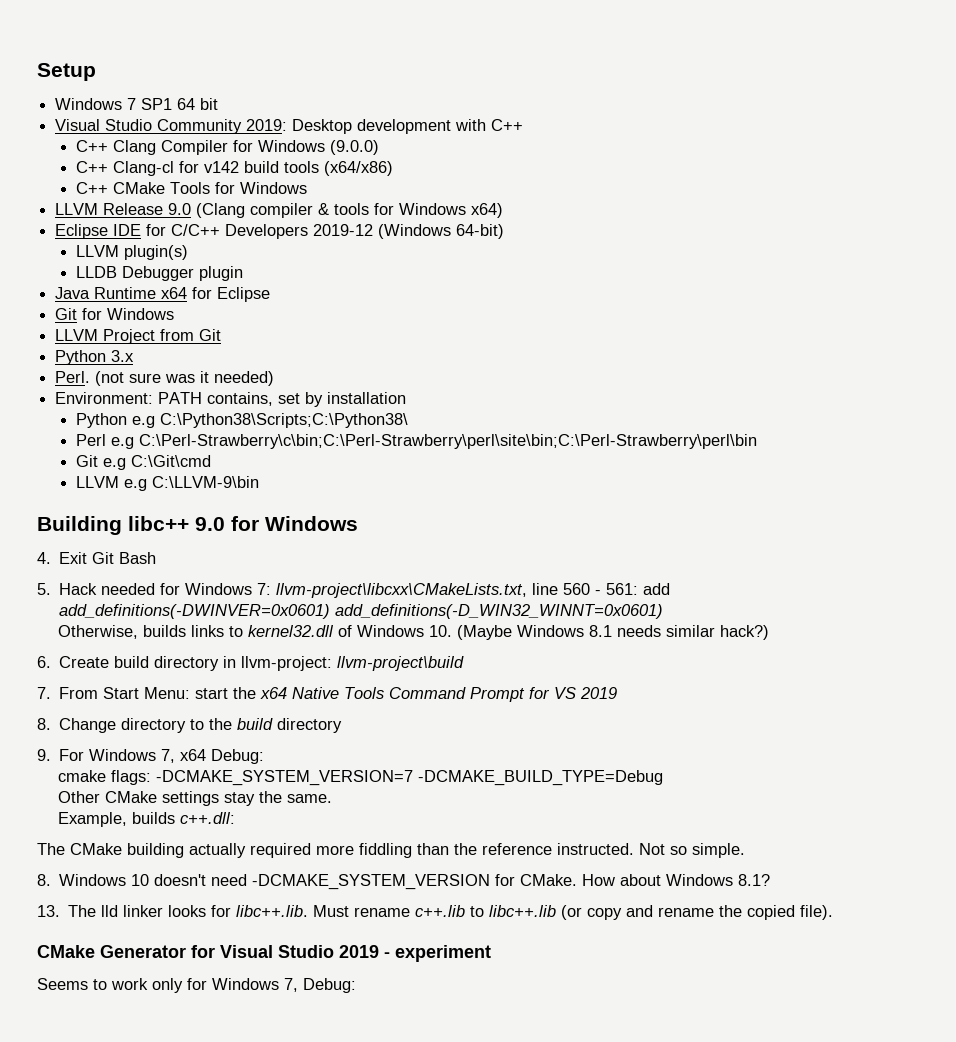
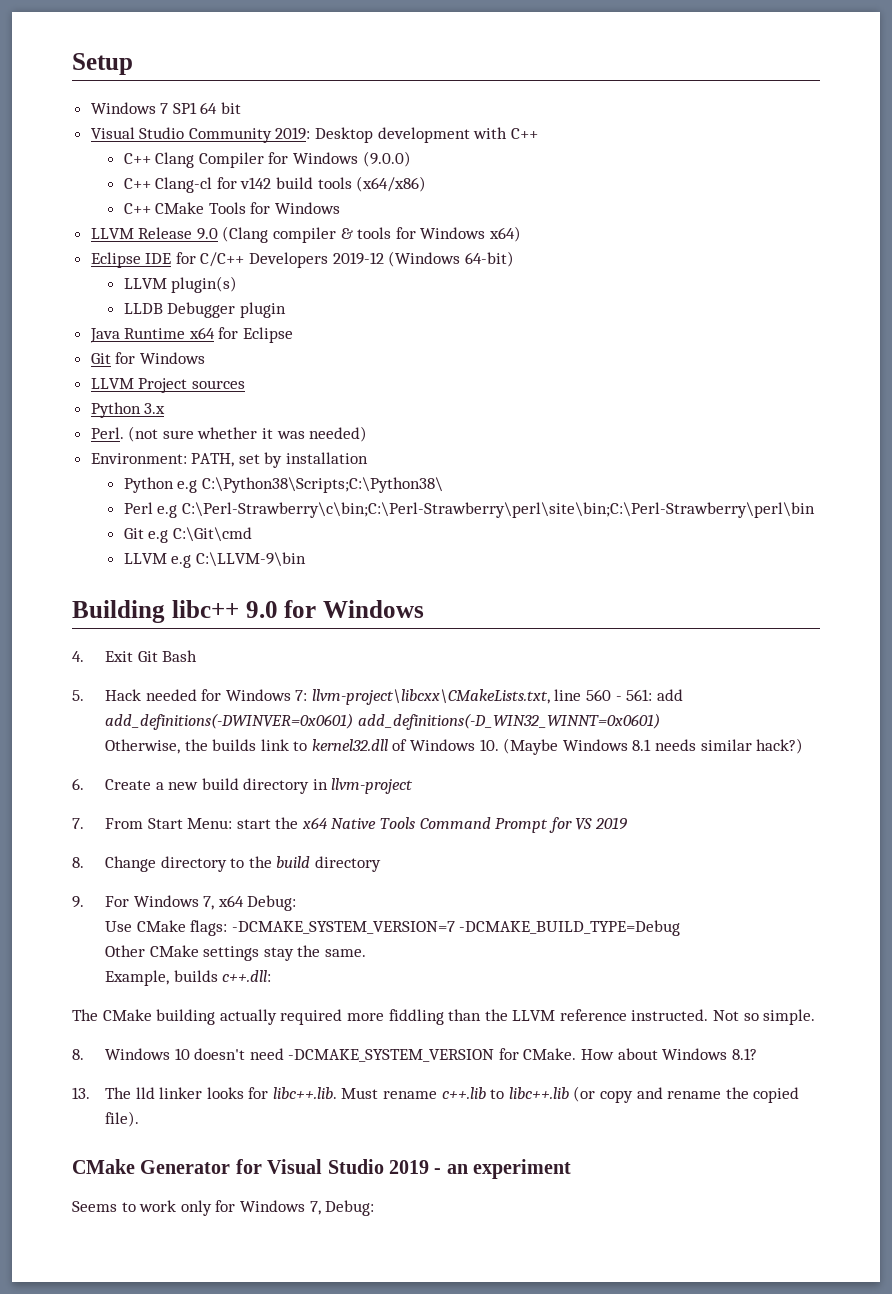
[160,329,222,341] from Git -> [191,380,245,389] sources
[165,371,210,383] was it -> [197,427,305,439] whether it was
[158,392,274,406] PATH contains, -> [191,453,235,467] PATH,
[142,625,224,637] builds links -> [184,739,289,751] the builds link
(110, 662) none -> [155,782,199,790] a new
[241,656,465,671] llvm-project: llvm-project\build -> [331,778,414,794] llvm-project
[57,770,106,782] cmake -> [104,920,186,932] Use CMake
(477, 849) none -> [512,1010,556,1021] LLVM
(390, 955) none -> [446,1164,468,1174] an

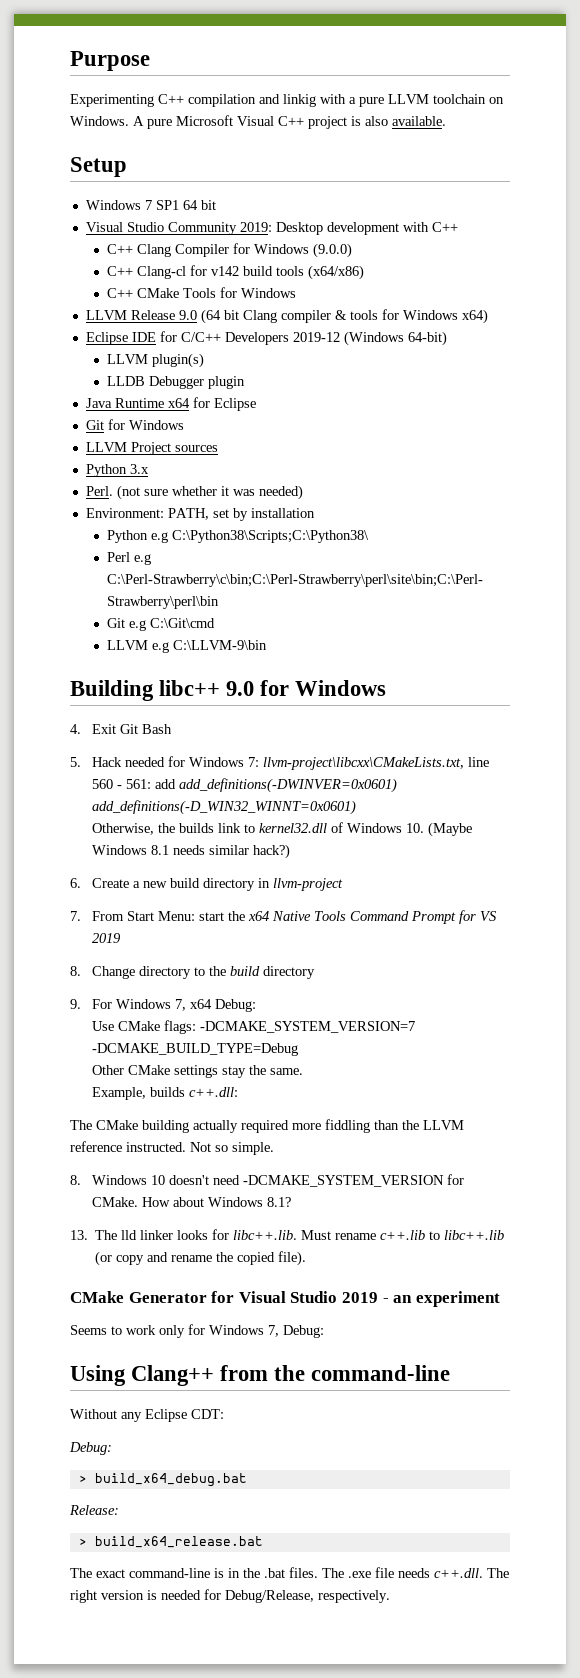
(72, 64) none -> [70,51,150,71] [70,94,504,107] [70,115,446,129] Purpose // Experimenting C++ compilation and linkig with a pure LLVM toolchain on Windows. A pure Microsoft Visual C++ project is also available. //
[222,226,269,243] (Clang -> [200,309,277,324] (64 bit Clang
(375, 1208) none -> [70,1365,451,1386] [70,1409,224,1422] [69,1442,112,1455] [78,1473,247,1487] [69,1505,119,1515] [78,1536,263,1548] [70,1567,509,1578] [70,1589,390,1603] // Using Clang++ from the command-line // Without any Eclipse CDT: // Debug: // > build_x64_debug.bat // Release: // > build_x64_release.bat // The exact command-line is in the .bat files. The .exe file needs c++.dll. The right version is needed for Debug/Release, respectively.

